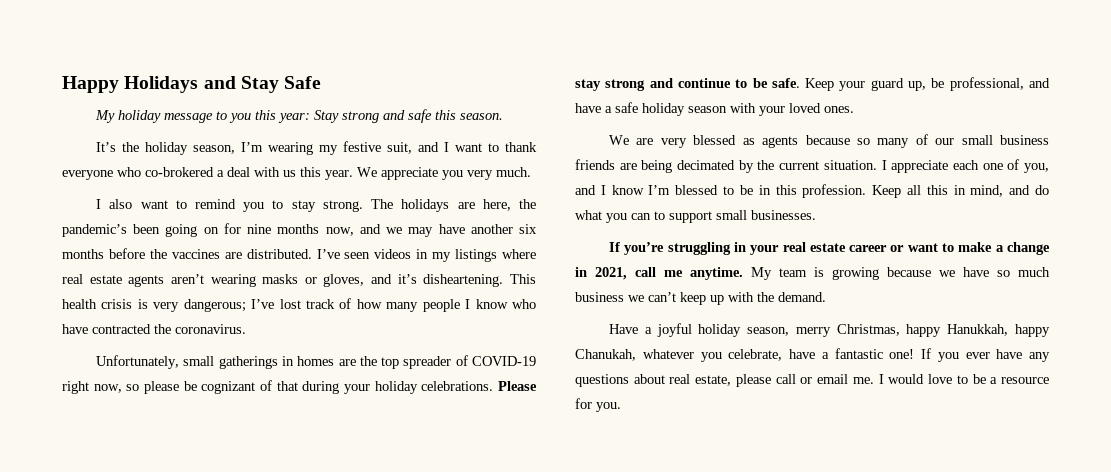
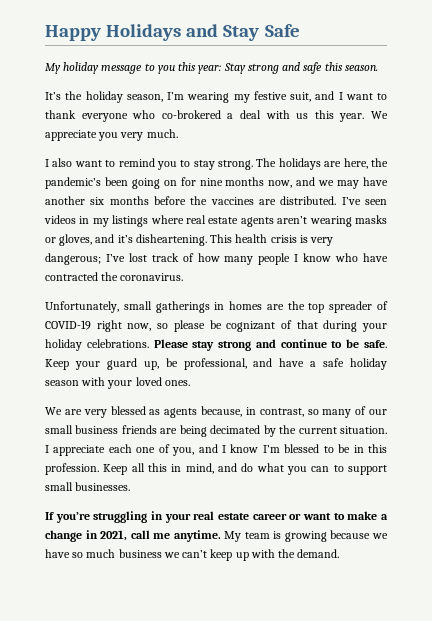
[805,135,850,145] because -> [201,406,304,417] because, in contrast,
[609,323,1050,337] [575,348,1050,362] [575,374,1049,387] [575,398,621,412] // Have a joyful holiday season, merry Christmas, happy Hanukkah, happy Chanukah, whatever you celebrate, have a fantastic one! If you ever have any questions about real estate, please call or email me. I would love to be a resource for you. -> (340, 553) none

